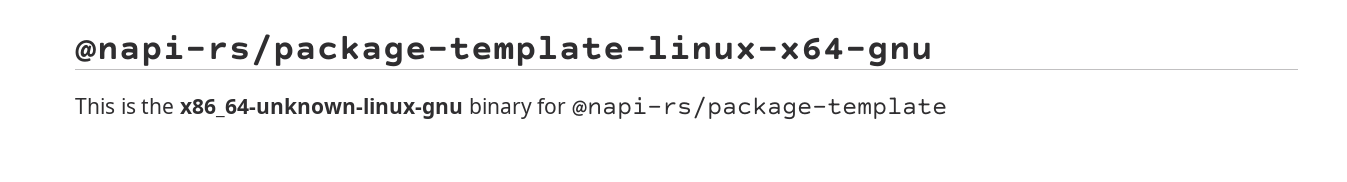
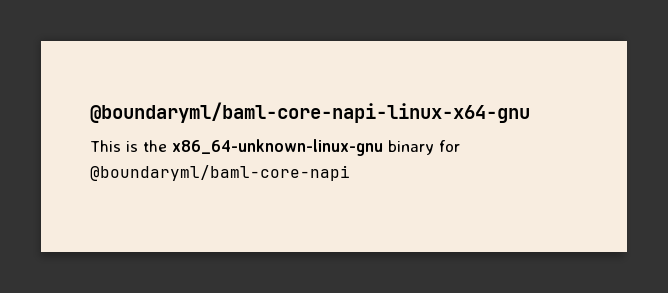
[75,34,933,67] @napi-rs/package-template-linux-x64-gnu -> [90,102,530,123] @boundaryml/baml-core-napi-linux-x64-gnu
[572,96,948,120] @napi-rs/package-template -> [90,165,350,181] @boundaryml/baml-core-napi

